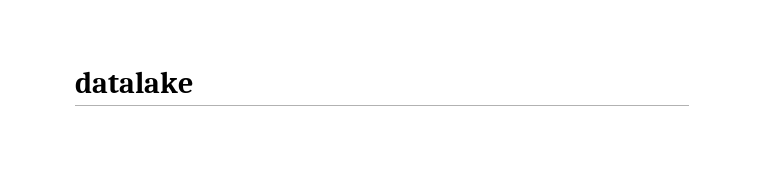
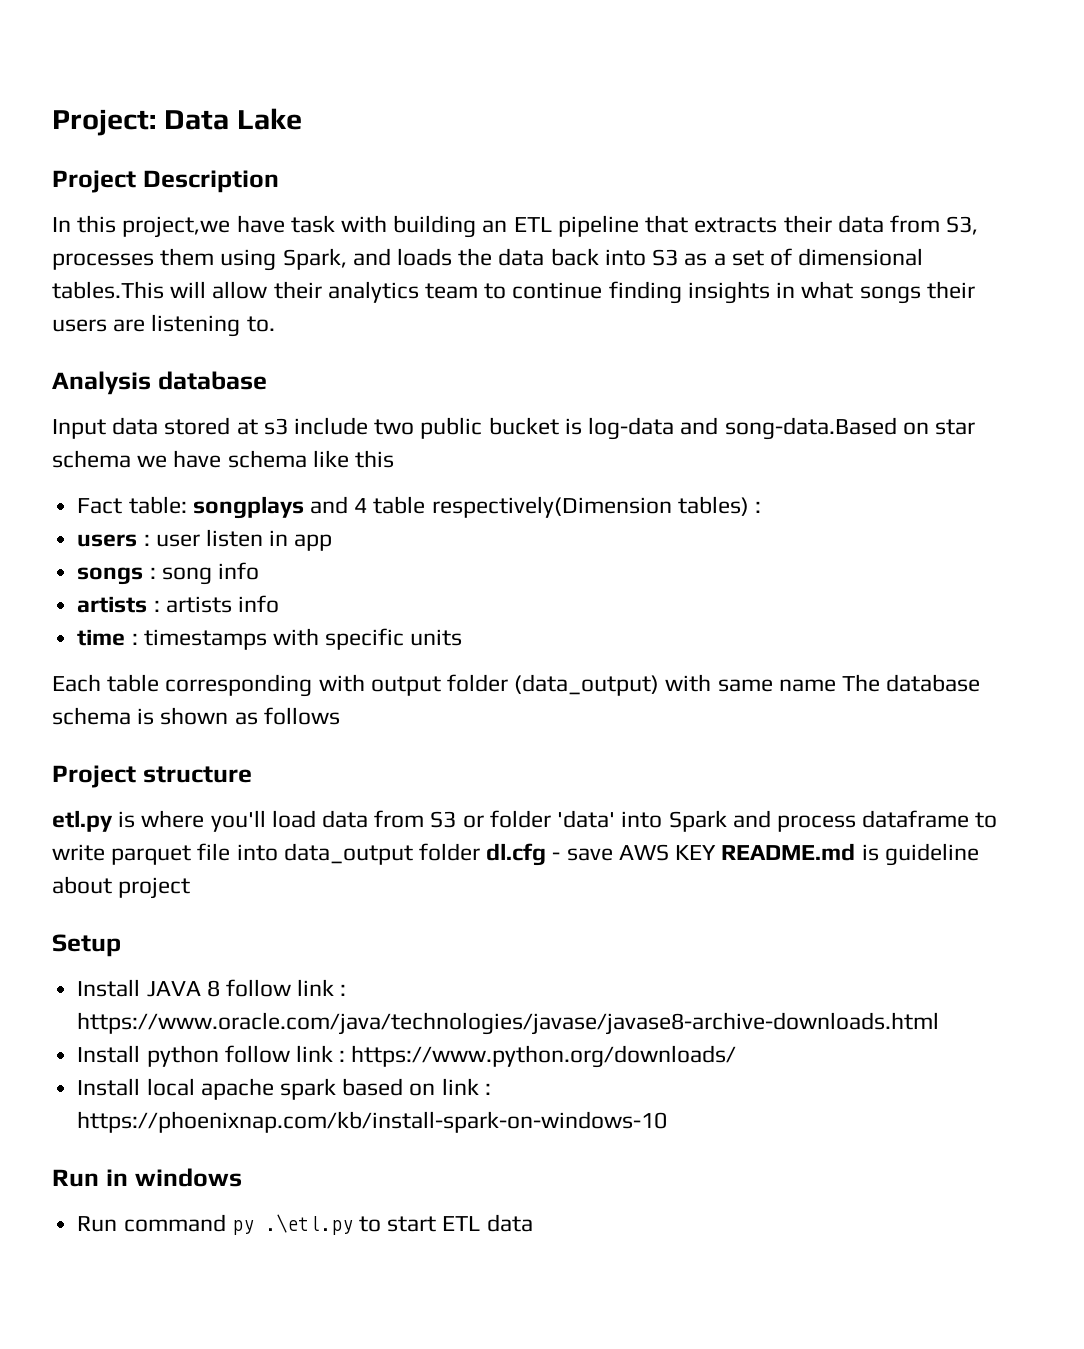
[75,71,193,93] datalake -> [52,108,302,136] [52,170,279,193] [52,215,979,238] [52,248,924,271] [52,281,975,304] [52,314,275,337] [52,371,267,395] [52,417,975,440] [52,450,395,468] [77,496,761,519] [77,529,333,551] [77,562,259,585] [77,595,279,613] [77,628,463,650] [52,674,981,697] [52,707,340,725] [52,765,252,788] [52,810,998,832] [52,843,979,866] [52,876,191,899] [52,934,121,957] [77,979,347,997] [77,1012,940,1035] [77,1045,737,1068] [77,1078,491,1100] [77,1111,668,1133] [52,1168,242,1187] [77,1214,533,1235] Project: Data Lake // Project Description // In this project,we have task with building an ETL pipeline that extracts their data from S3, processes them using Spark, and loads the data back into S3 as a set of dimensional tables.This will allow their analytics team to continue finding insights in what songs their users are listening to. // Analysis database // Input data stored at s3 include two public bucket is log-data and song-data.Based on star schema we have schema like this // Fact table: songplays and 4 table respectively(Dimension tables) : // users : user listen in app // songs : song info // artists : artists info // time : timestamps with specific units // Each table corresponding with output folder (data_output) with same name The database schema is shown as follows // Project structure // etl.py is where you'll load data from S3 or folder 'data' into Spark and process dataframe to write parquet file into data_output folder dl.cfg - save AWS KEY README.md is guideline about project // Setup // Install JAVA 8 follow link : https://www.oracle.com/java/technologies/javase/javase8-archive-downloads.html // Install python follow link : https://www.python.org/downloads/ // Install local apache spark based on link : https://phoenixnap.com/kb/install-spark-on-windows-10 // Run in windows // Run command py .\etl.py to start ETL data

